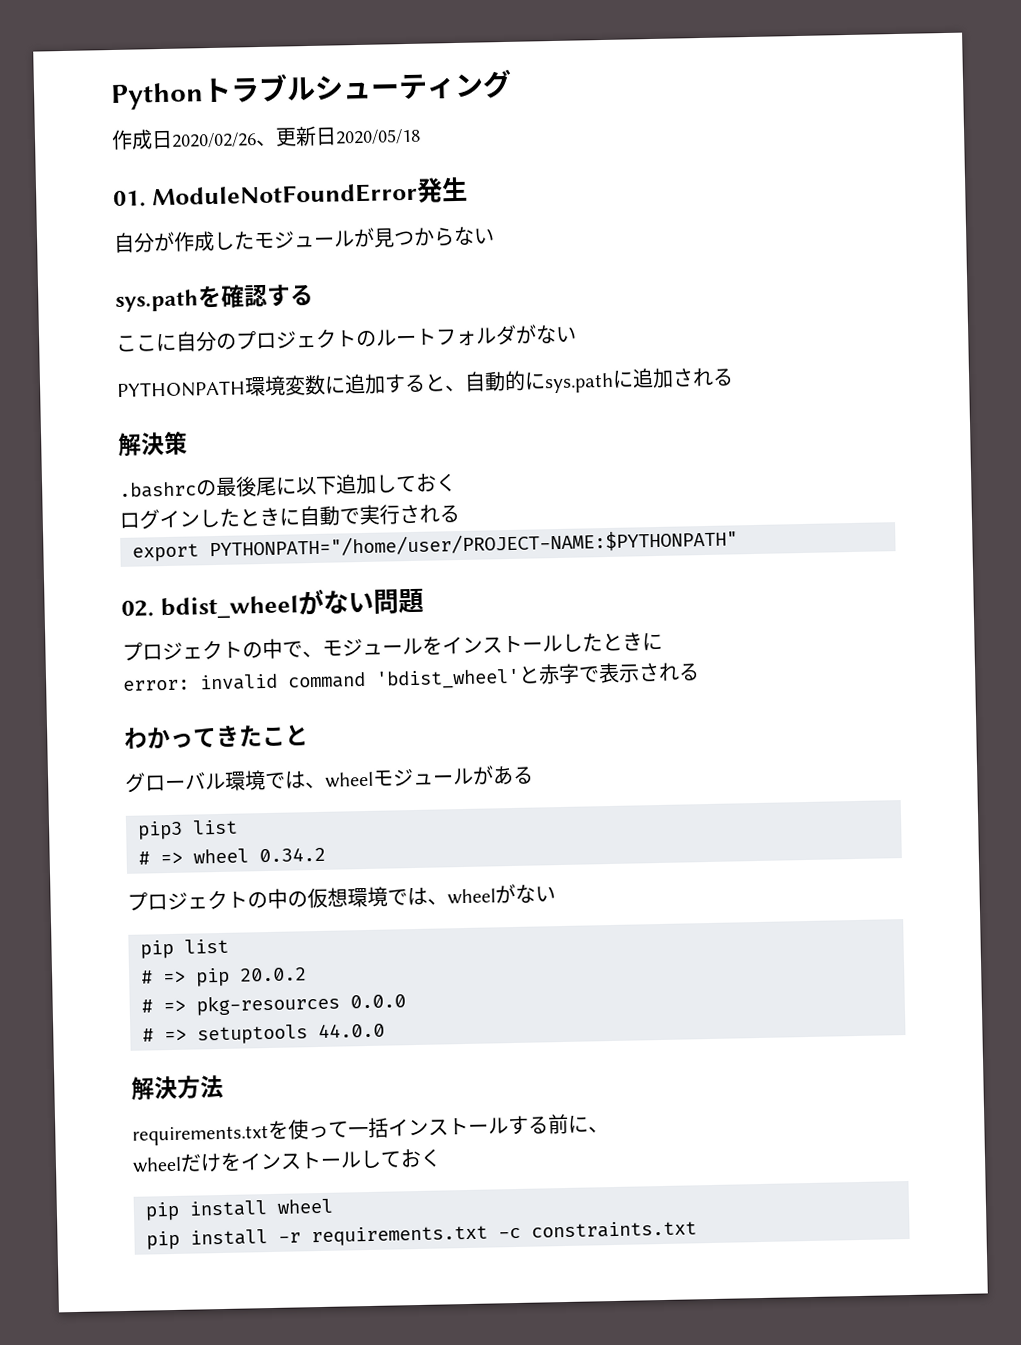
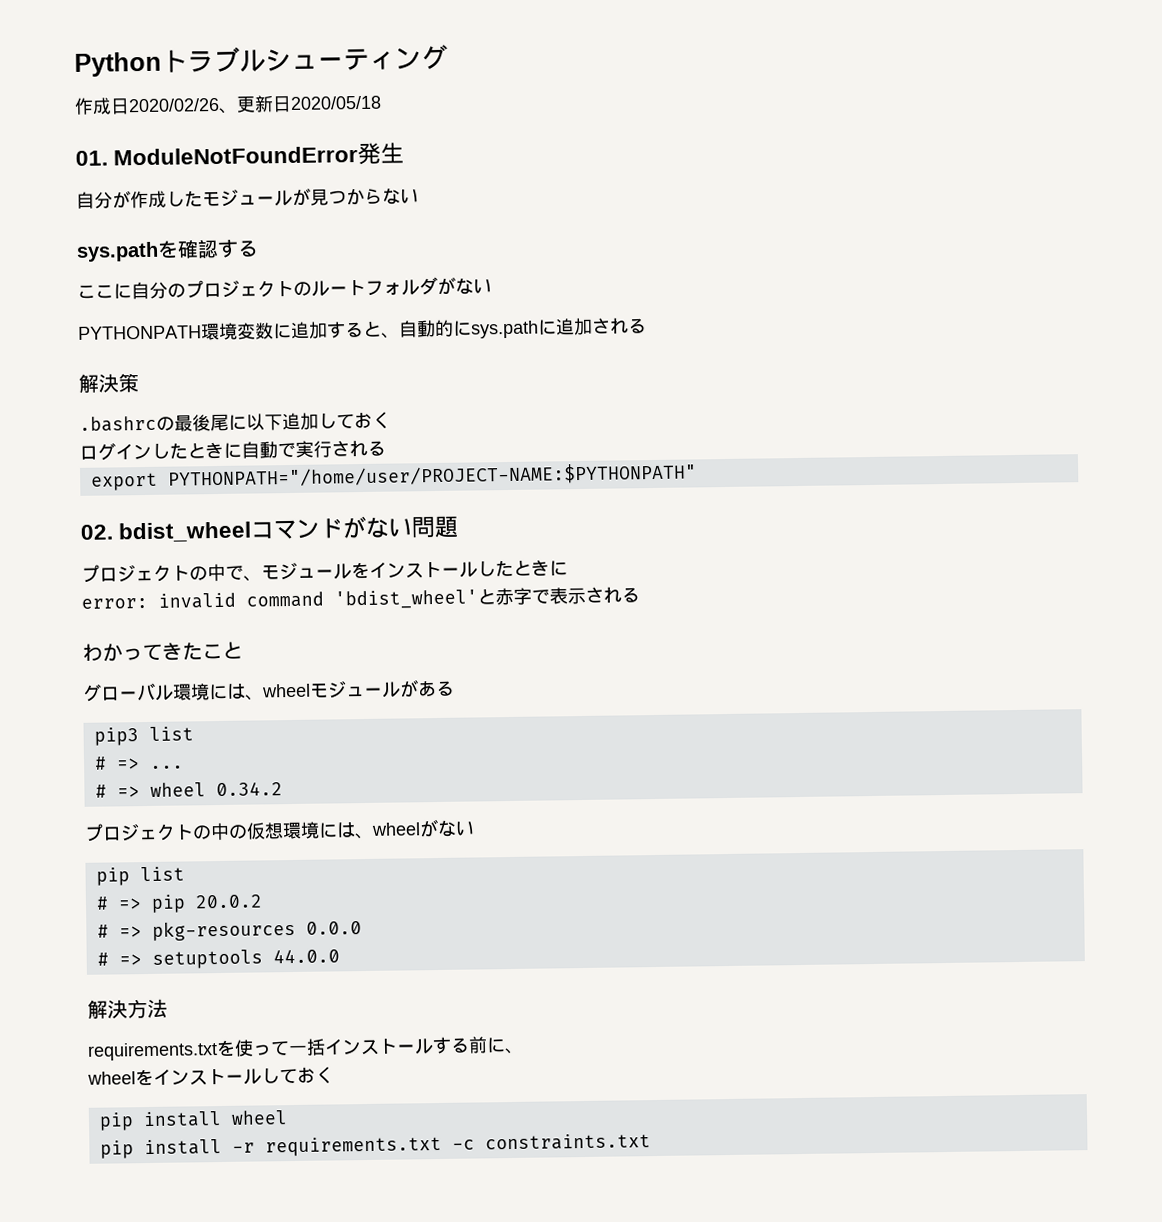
(299, 607) none -> [250,518,344,540] コマンド
[265,772,286,790] で -> [208,683,228,701] に
(238, 827) none -> [93,756,184,770] // # => ...
[387,889,408,906] で -> [318,822,338,839] に
[180,1153,222,1173] だけ -> (136, 1078) none

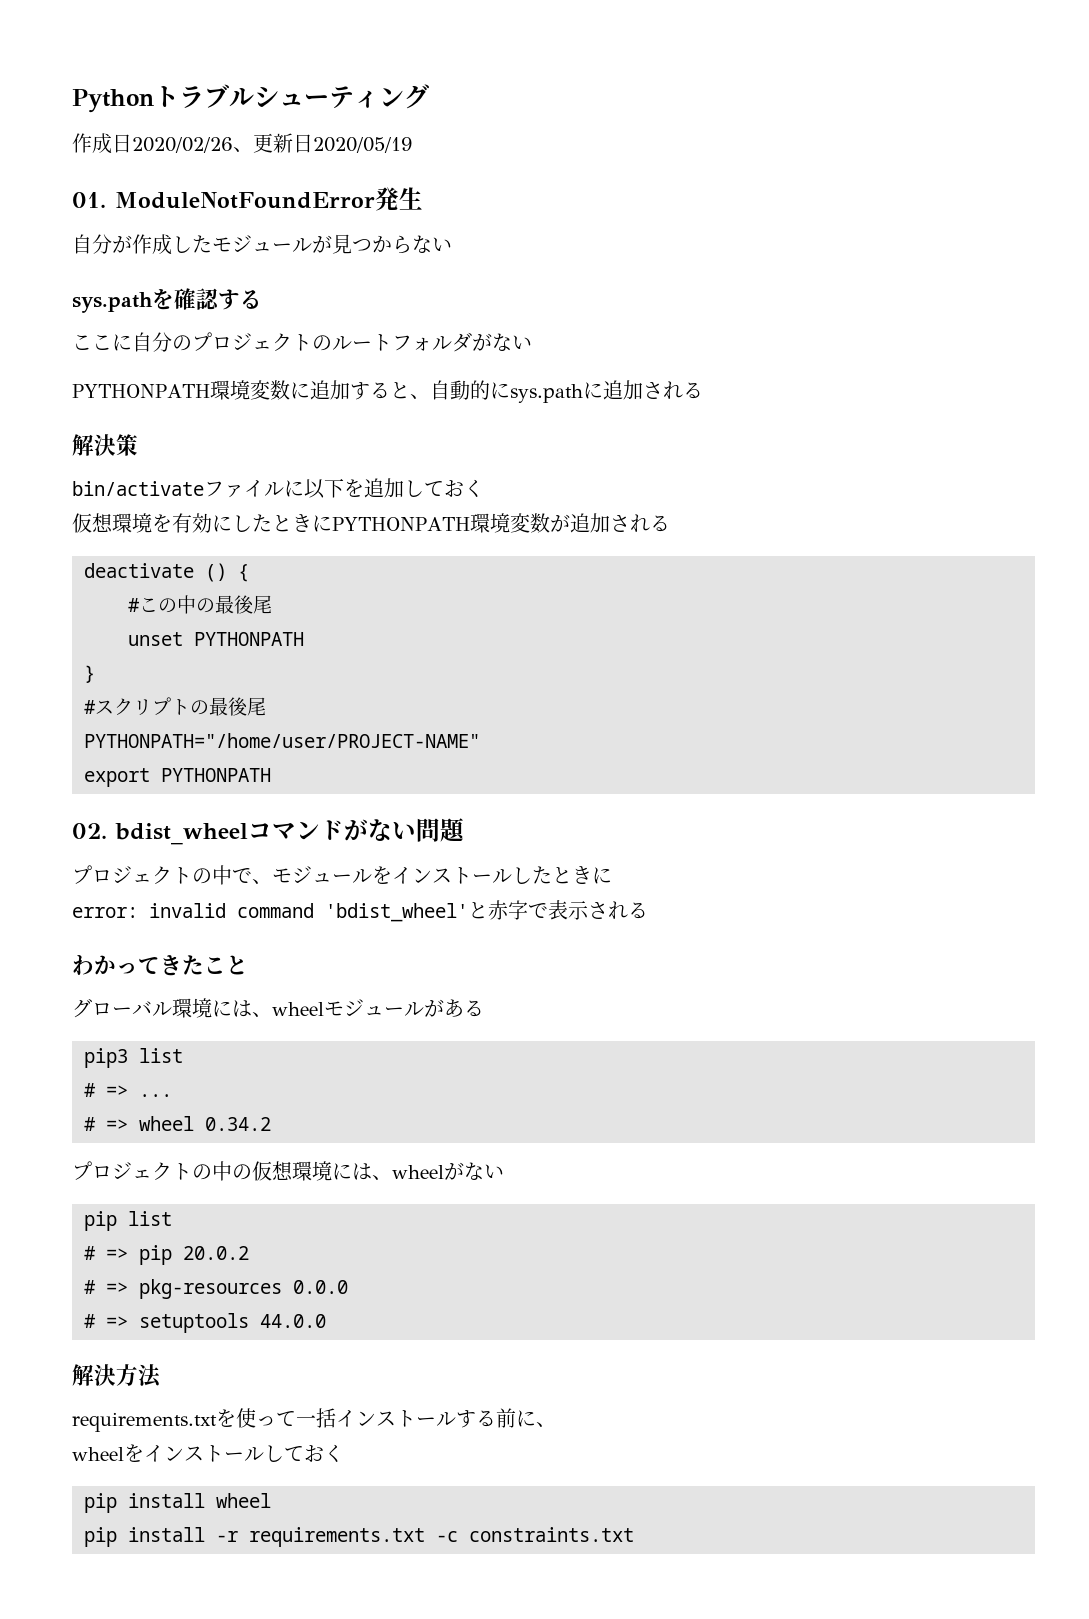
[290,95,382,110] 2020/05/18 -> [313,137,412,153] 2020/05/19
[79,411,391,432] [79,439,386,461] .bashrcの最後尾に以下追加しておく // ログインしたときに自動で実行される -> [72,478,484,499] [72,513,670,533] [84,563,249,582] [128,595,272,614] [128,632,304,646] [84,665,95,683] [84,697,266,716] [84,733,480,748] bin/activateファイルに以下を追加しておく // 仮想環境を有効にしたときにPYTHONPATH環境変数が追加される // deactivate () { // #この中の最後尾 // unset PYTHONPATH // } // #スクリプトの最後尾 // PYTHONPATH="/home/user/PROJECT-NAME"
[167,462,697,489] PYTHONPATH="/home/user/PROJECT-NAME:$PYTHONPATH" -> [161,768,271,782] PYTHONPATH

